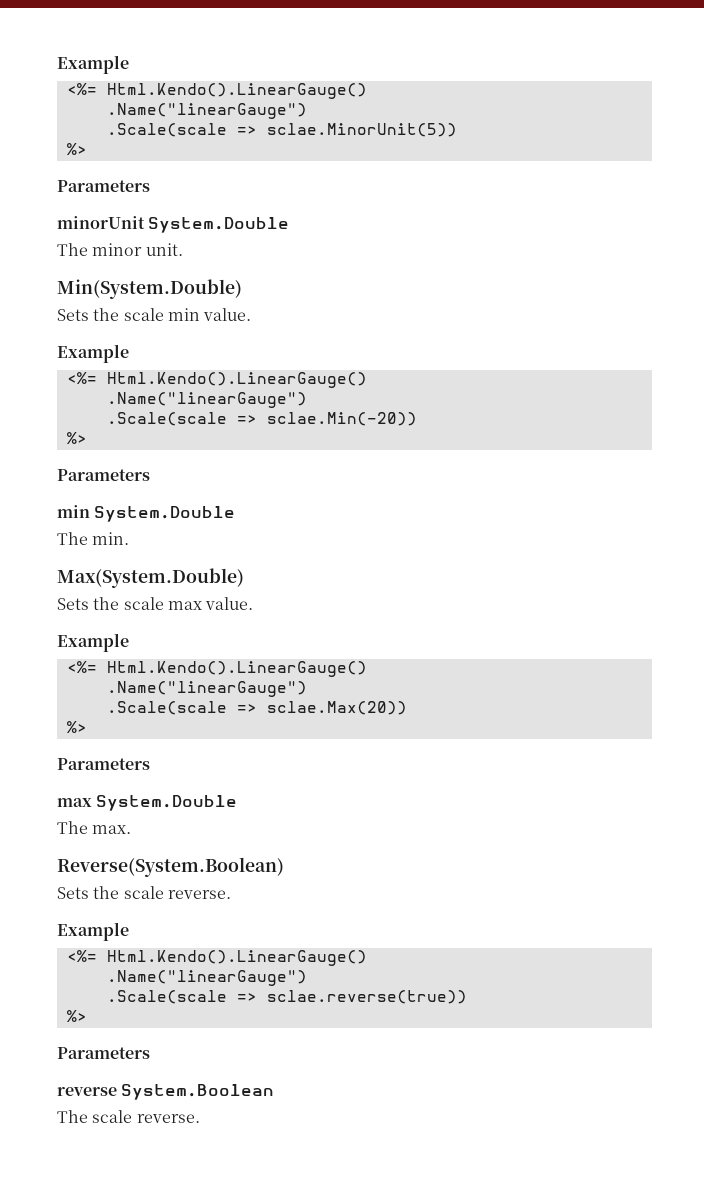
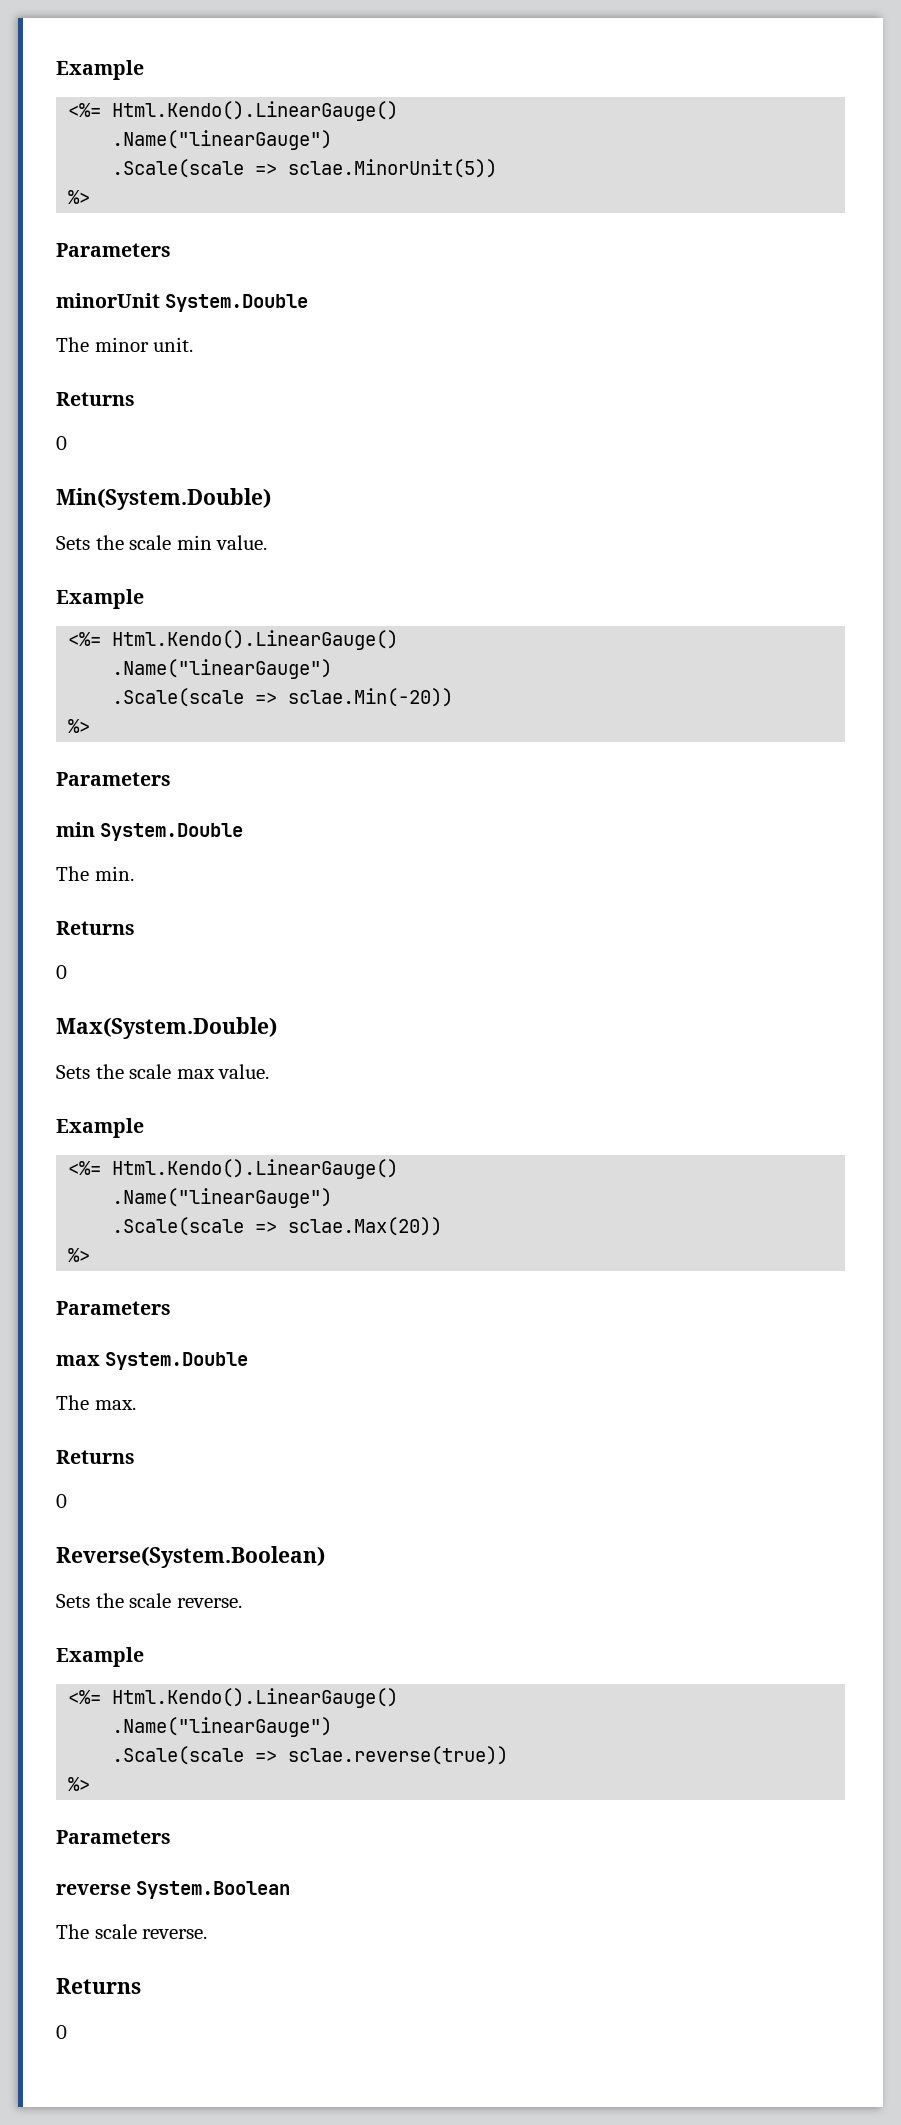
(183, 249) none -> [56,392,135,406] [56,436,67,450] // Returns // 0
(130, 538) none -> [56,921,135,935] [56,965,67,979] // Returns // 0
(132, 829) none -> [56,1450,135,1464] [56,1494,67,1508] // Returns // 0
(200, 1118) none -> [56,1978,141,1994] [56,2025,67,2039] // Returns // 0

